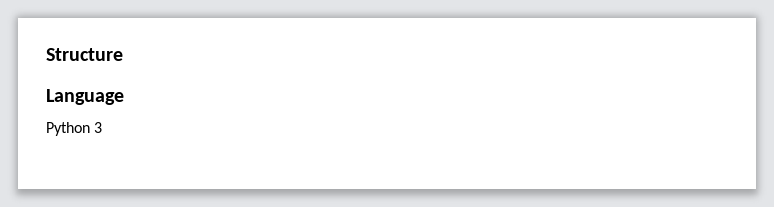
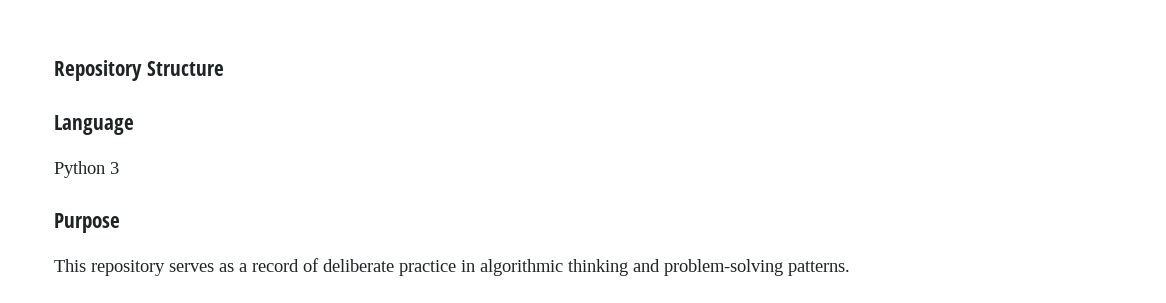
(46, 54) none -> [54,60,142,81] Repository
(103, 127) none -> [54,213,120,233] [54,258,850,276] // Purpose // This repository serves as a record of deliberate practice in algorithmic thinking and problem-solving patterns.

